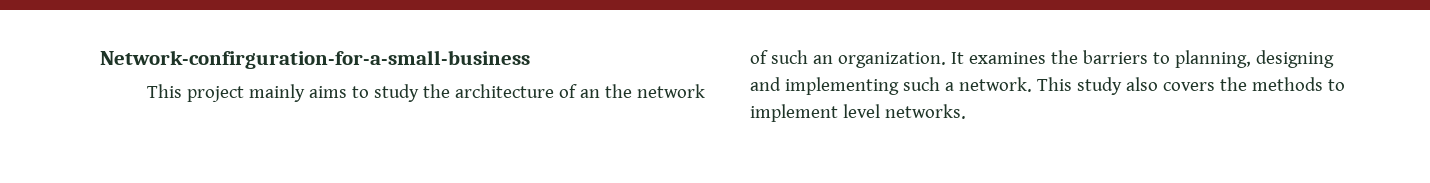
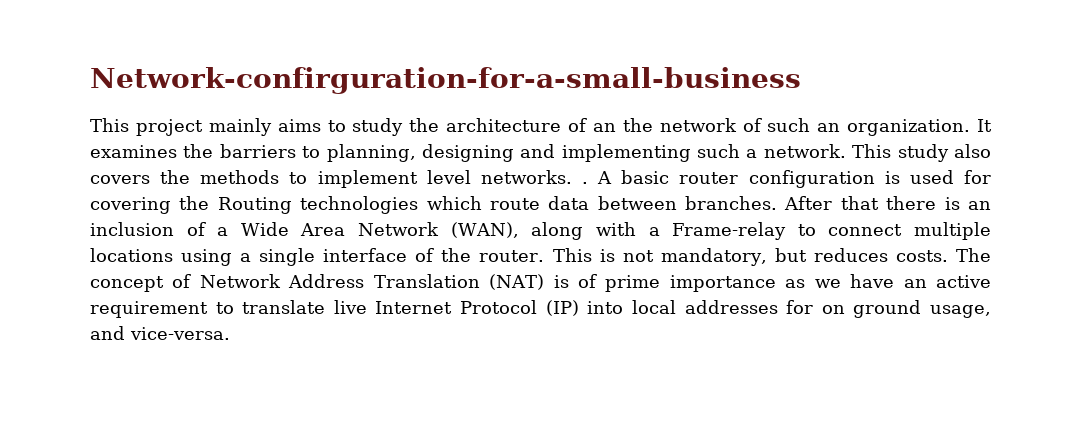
(966, 111) none -> [582,170,991,188] [90,196,991,214] [90,222,992,240] [90,248,992,266] [90,274,991,292] [90,300,992,318] [90,326,230,340] . A basic router configuration is used for covering the Routing technologies which route data between branches. After that there is an inclusion of a Wide Area Network (WAN), along with a Frame-relay to connect multiple locations using a single interface of the router. This is not mandatory, but reduces costs. The concept of Network Address Translation (NAT) is of prime importance as we have an active requirement to translate live Internet Protocol (IP) into local addresses for on ground usage, and vice-versa.

